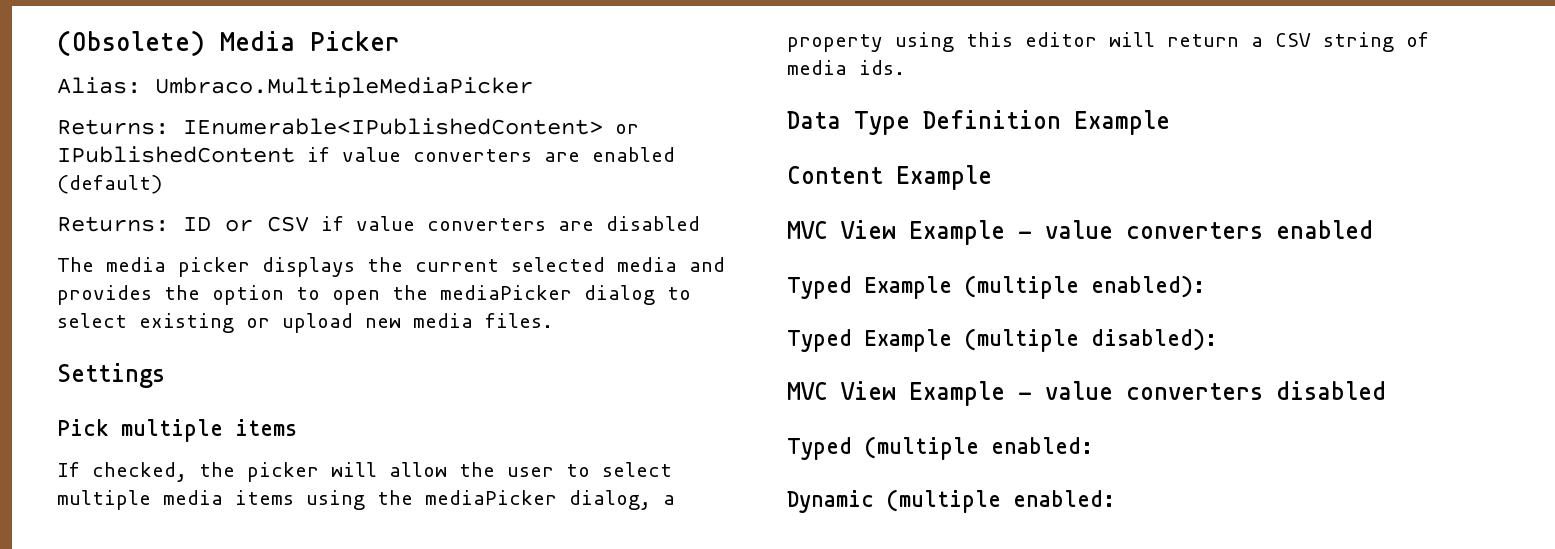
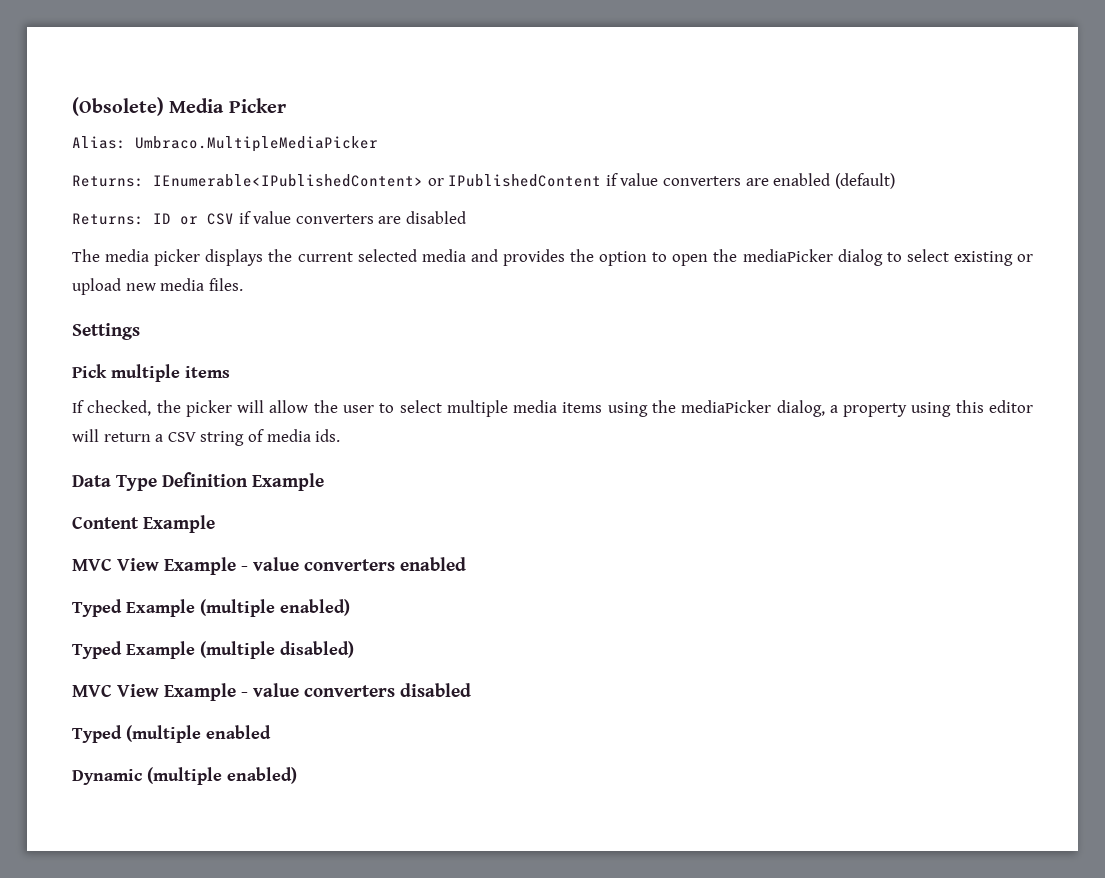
[1091,275,1205,298] [787,328,1217,352] enabled): // Typed Example (multiple disabled): -> [280,599,350,616] [72,641,354,659] enabled) // Typed Example (multiple disabled)
[991,437,1093,454] enabled: -> [206,725,271,739] enabled
[1013,490,1115,507] enabled: -> [227,767,297,784] enabled)

